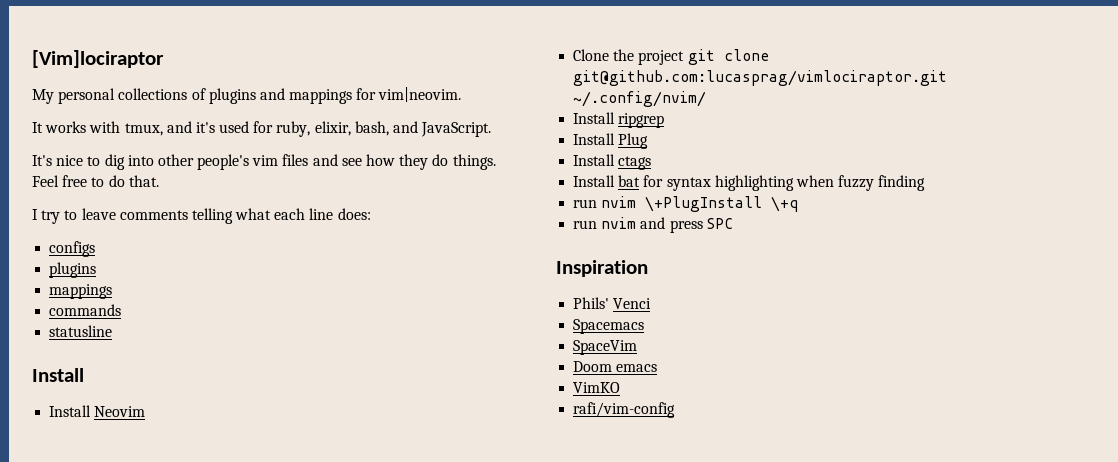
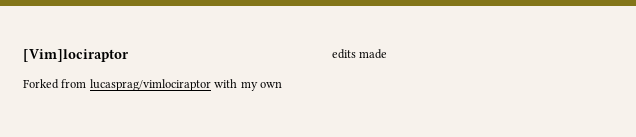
[32,87,462,104] [32,121,492,137] [32,154,496,170] [32,175,159,187] [32,208,371,224] [49,241,96,257] [49,262,97,278] [49,284,113,299] [49,304,122,316] [49,325,113,337] [32,368,84,382] [49,405,146,417] [573,49,769,65] [573,70,948,86] [573,91,707,107] [573,112,665,128] [573,133,649,149] [573,154,652,170] [573,175,926,191] [573,196,799,212] [573,217,733,233] [556,260,648,277] [573,297,652,309] [573,319,645,334] [573,340,638,355] [573,361,658,372] [573,382,621,393] [573,402,676,418] My personal collections of plugins and mappings for vim|neovim. // It works with tmux, and it's used for ruby, elixir, bash, and JavaScript. // It's nice to dig into other people's vim files and see how they do things. Feel free to do that. // I try to leave comments telling what each line does: // configs // plugins // mappings // commands // statusline // Install // Install Neovim // Clone the project git clone git@github.com:lucasprag/vimlociraptor.git ~/.config/nvim/ // Install ripgrep // Install Plug // Install ctags // Install bat for syntax highlighting when fuzzy finding // run nvim \+PlugInstall \+q // run nvim and press SPC // Inspiration // Phils' Venci // Spacemacs // SpaceVim // Doom emacs // VimKO // rafi/vim-config -> [23,79,282,91] [332,49,388,59] Forked from lucasprag/vimlociraptor with my own edits made

